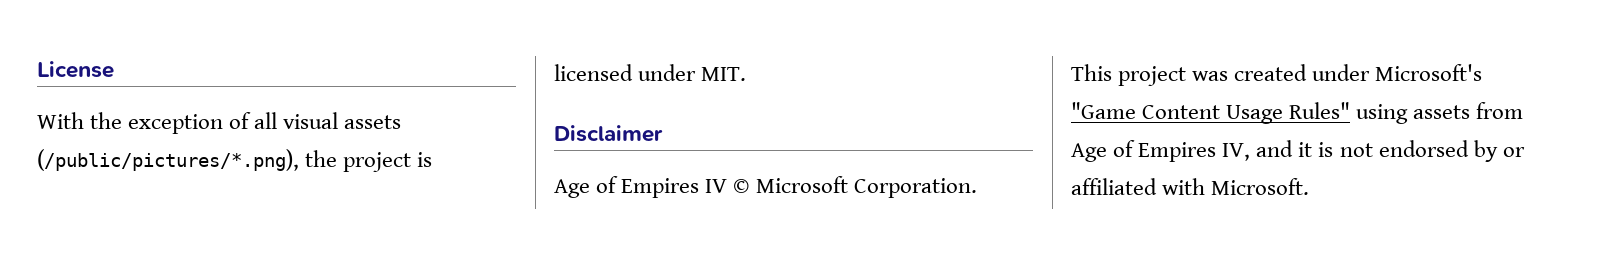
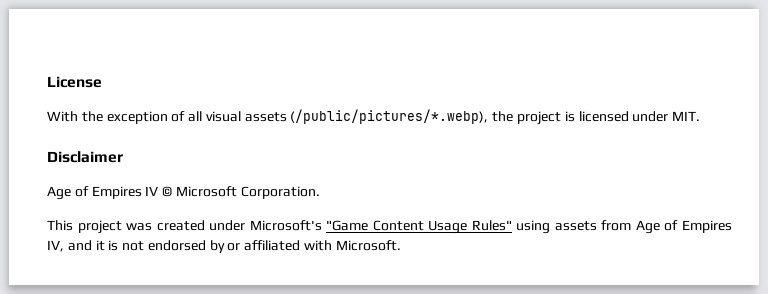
[37,149,299,171] (/public/pictures/*.png), -> [290,109,489,124] (/public/pictures/*.webp),

